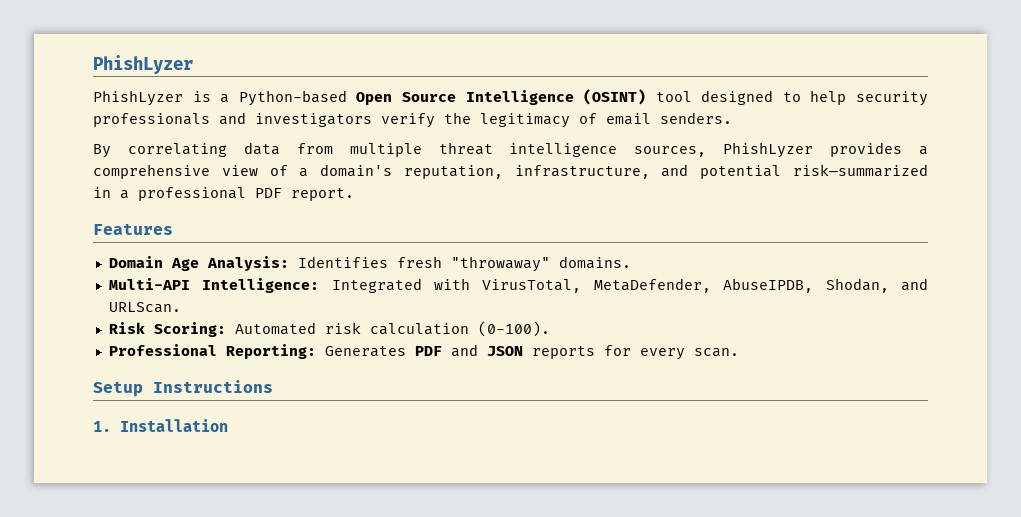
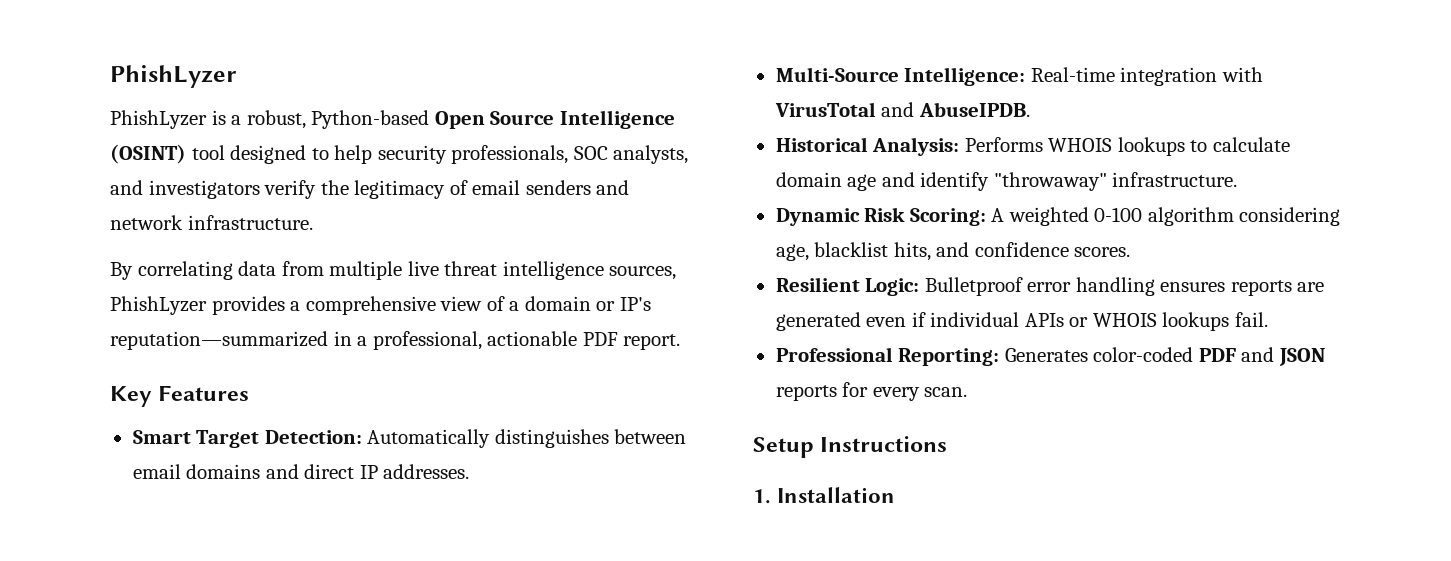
(230, 98) none -> [246,110,306,129] robust,
[93,113,210,127] professionals -> [451,145,689,164] professionals, SOC analysts,
[660,112,732,124] senders. -> [525,180,630,195] [110,215,313,230] senders and network infrastructure.
(422, 150) none -> [407,261,439,276] live
[320,164,929,179] [93,187,246,201] domain's reputation, infrastructure, and potential risk—summarized in a professional -> [524,296,651,311] [110,331,578,350] domain or IP's reputation—summarized in a professional, actionable
(354, 194) none -> [110,386,152,407] Key
[108,256,631,272] [108,278,929,293] [108,302,181,313] [108,321,550,337] Domain Age Analysis: Identifies fresh "throwaway" domains. // Multi-API Intelligence: Integrated with VirusTotal, MetaDefender, AbuseIPDB, Shodan, and URLScan. // Risk Scoring: Automated risk calculation (0-100). -> [132,429,687,448] [132,464,470,479] [775,67,1263,86] [774,102,1030,117] [775,137,1290,156] [775,172,1238,191] [775,207,1341,226] [775,242,1131,261] [775,277,1325,296] [775,312,1268,331] Smart Target Detection: Automatically distinguishes between email domains and direct IP addresses. // Multi-Source Intelligence: Real-time integration with VirusTotal and AbuseIPDB. // Historical Analysis: Performs WHOIS lookups to calculate domain age and identify "throwaway" infrastructure. // Dynamic Risk Scoring: A weighted 0-100 algorithm considering age, blacklist hits, and confidence scores. // Resilient Logic: Bulletproof error handling ensures reports are generated even if individual APIs or WHOIS lookups fail.
(406, 351) none -> [1093,347,1194,362] color-coded

